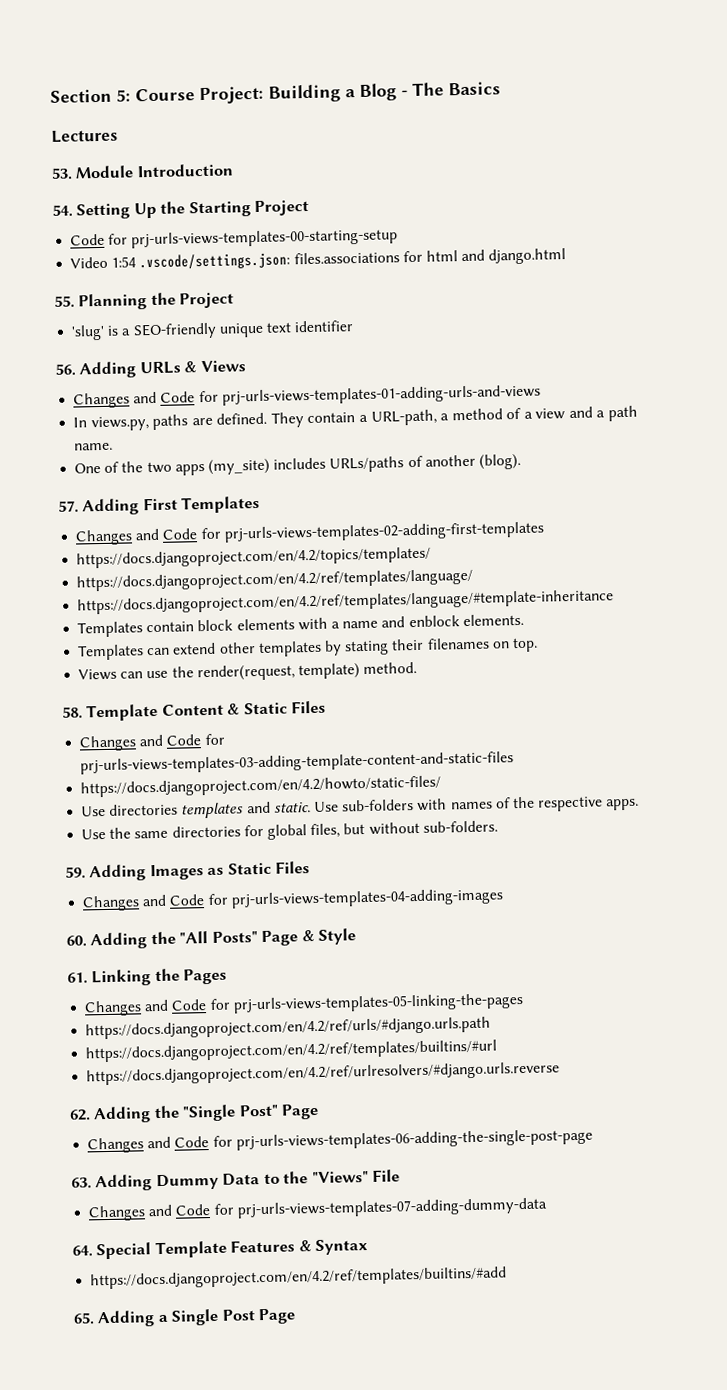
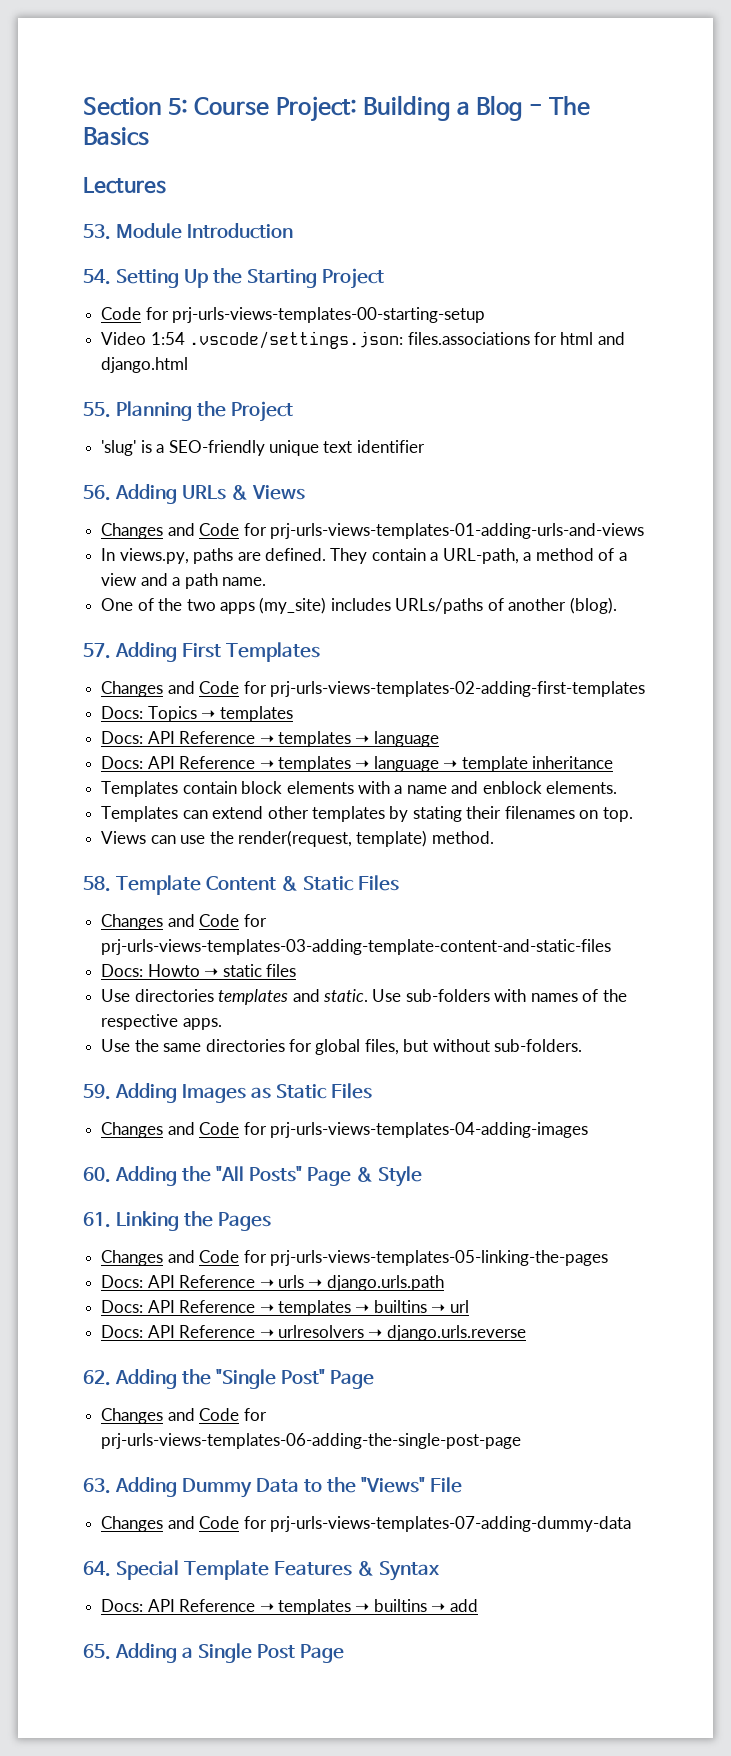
[76,546,432,569] [76,568,474,592] [77,589,615,615] https://docs.djangoproject.com/en/4.2/topics/templates/ // https://docs.djangoproject.com/en/4.2/ref/templates/language/ // https://docs.djangoproject.com/en/4.2/ref/templates/language/#template-inheritance -> [101,706,293,722] [101,731,439,747] [101,756,614,772] Docs: Topics ➝ templates // Docs: API Reference ➝ templates ➝ language // Docs: API Reference ➝ templates ➝ language ➝ template inheritance
[80,775,442,798] https://docs.djangoproject.com/en/4.2/howto/static-files/ -> [101,964,296,977] Docs: Howto ➝ static files
[85,1016,492,1040] [85,1039,498,1063] [86,1061,561,1086] https://docs.djangoproject.com/en/4.2/ref/urls/#django.urls.path // https://docs.djangoproject.com/en/4.2/ref/templates/builtins/#url // https://docs.djangoproject.com/en/4.2/ref/urlresolvers/#django.urls.reverse -> [101,1275,444,1291] [101,1300,469,1316] [101,1325,526,1341] Docs: API Reference ➝ urls ➝ django.urls.path // Docs: API Reference ➝ templates ➝ builtins ➝ url // Docs: API Reference ➝ urlresolvers ➝ django.urls.reverse
[90,1266,508,1290] https://docs.djangoproject.com/en/4.2/ref/templates/builtins/#add -> [101,1599,478,1615] Docs: API Reference ➝ templates ➝ builtins ➝ add

